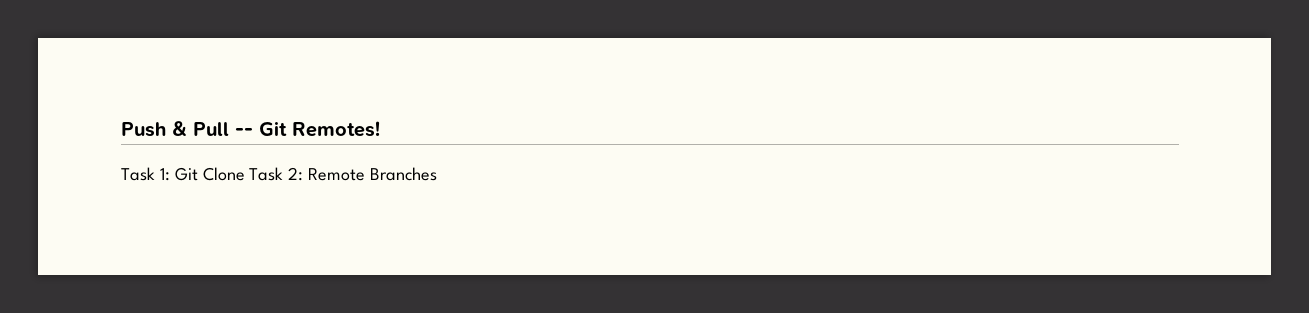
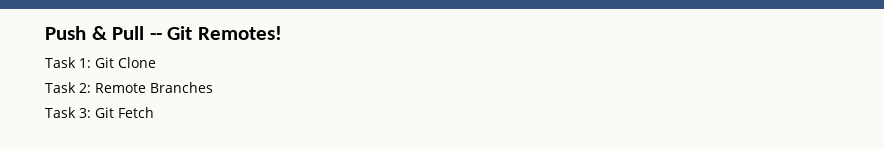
(245, 174) none -> (156, 62) //
(438, 174) none -> [45,107,154,118] // Task 3: Git Fetch

